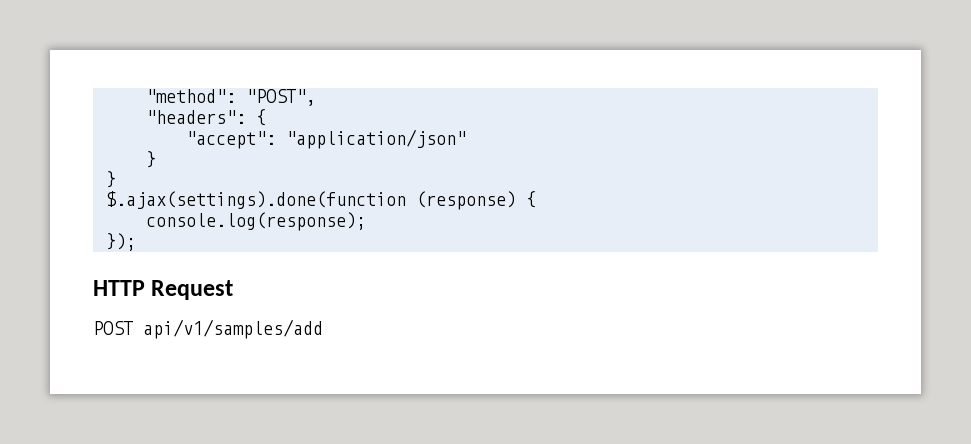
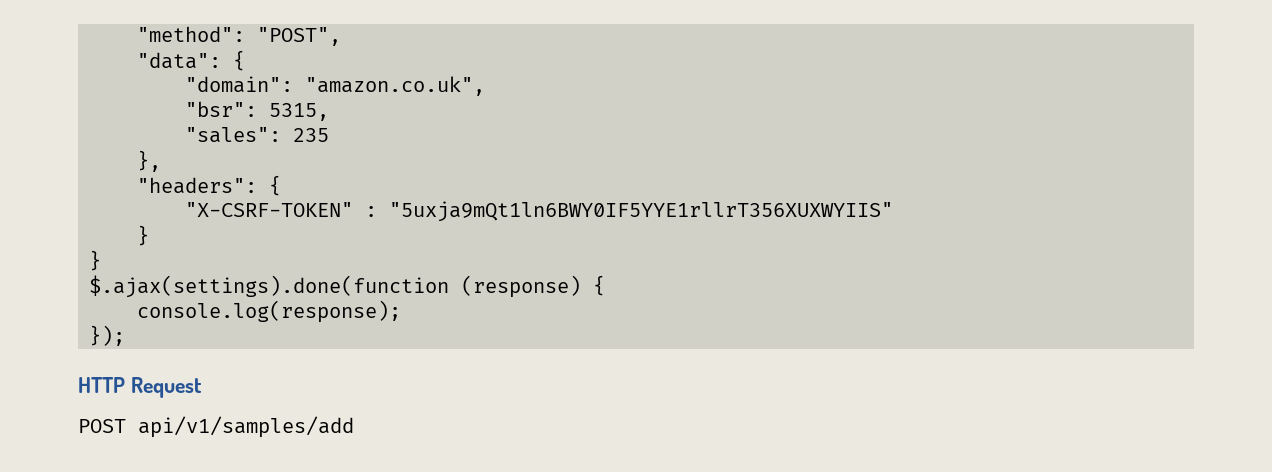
(316, 97) none -> [137,50,246,71] [185,76,486,96] [185,101,330,121] [185,127,330,143] [137,150,162,172] // "data": { // "domain": "amazon.co.uk", // "bsr": 5315, // "sales": 235 // },
[185,129,466,149] "accept": "application/json" -> [185,201,894,222] "X-CSRF-TOKEN" : "5uxja9mQt1ln6BWY0IF5YYE1rllrT356XUXWYIIS"

